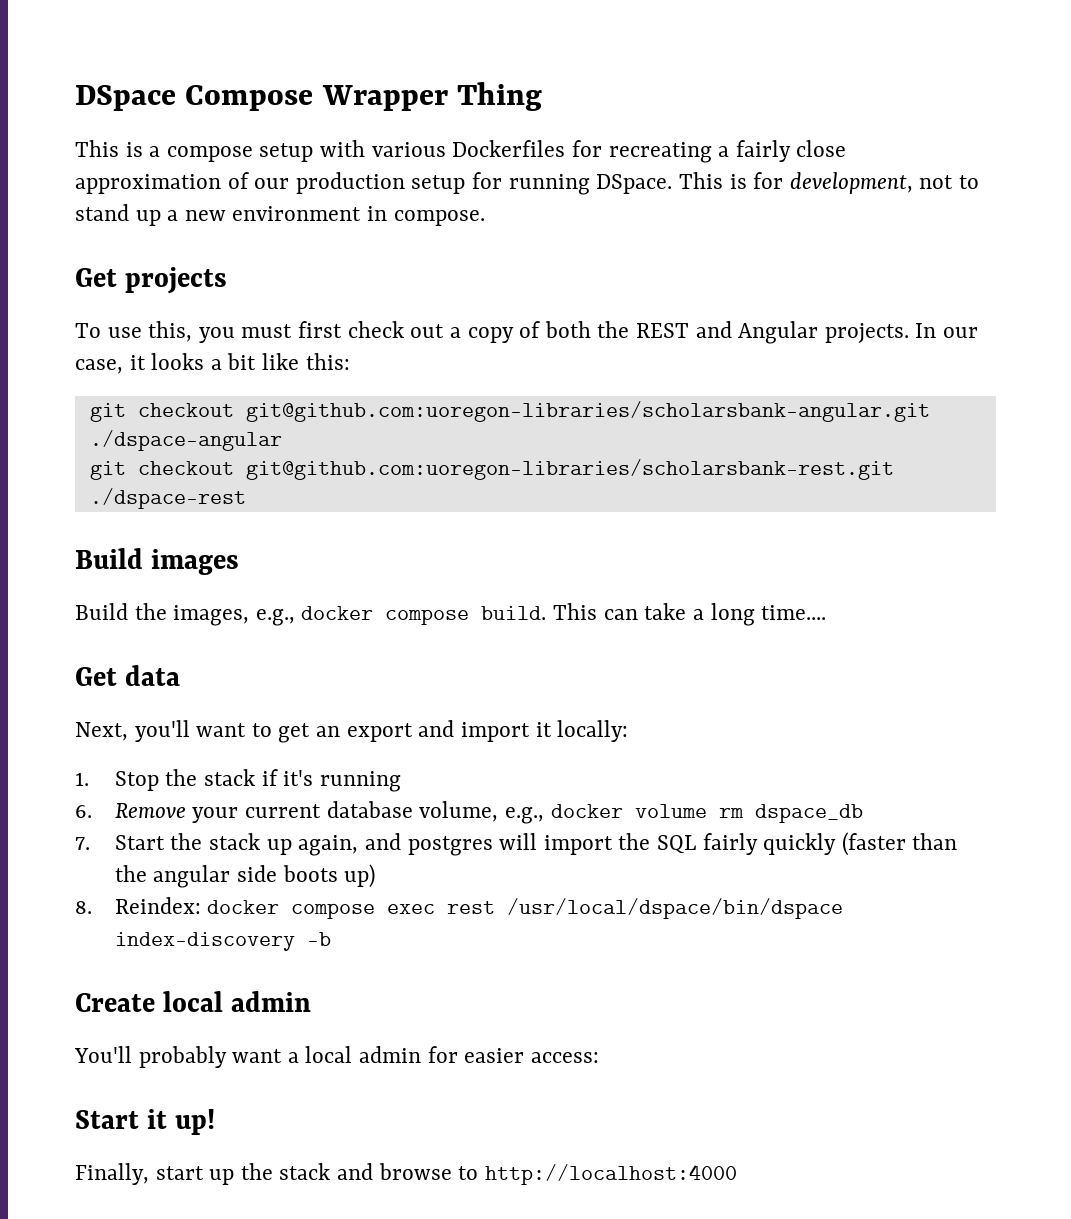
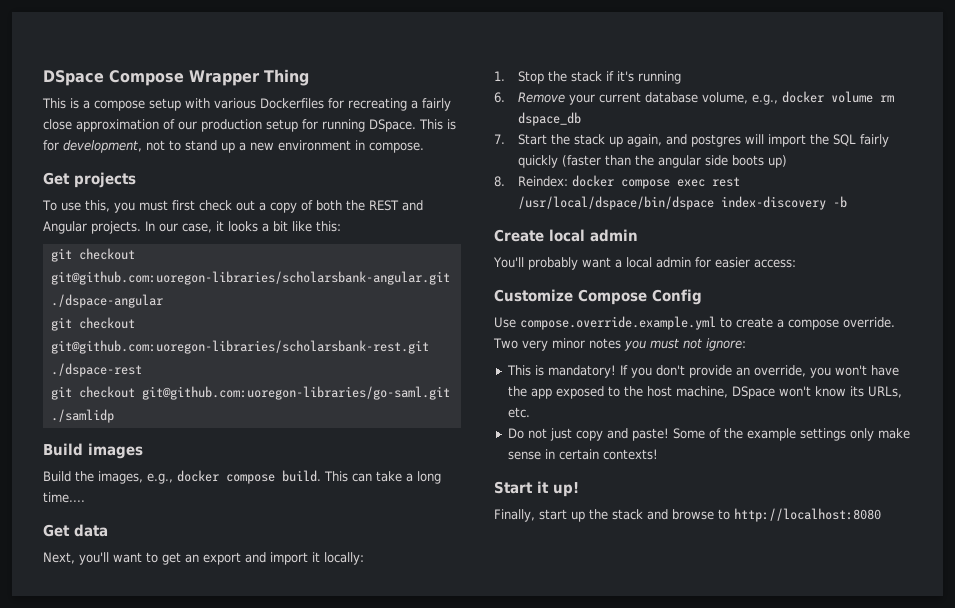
(246, 498) none -> [50,386,450,400] [50,409,114,423] // git checkout git@github.com:uoregon-libraries/go-saml.git ./samlidp
(599, 1057) none -> [494,289,702,305] [494,316,895,330] [493,338,746,351] [506,365,899,378] [507,386,902,399] [507,407,530,418] [507,428,910,441] [507,449,658,460] // Customize Compose Config // Use compose.override.example.yml to create a compose override. Two very minor notes you must not ignore: // This is mandatory! If you don't provide an override, you won't have the app exposed to the host machine, DSpace won't know its URLs, etc. // Do not just copy and paste! Some of the example settings only make sense in certain contexts!
[484,1164,737,1185] http://localhost:4000 -> [734,508,881,522] http://localhost:8080

